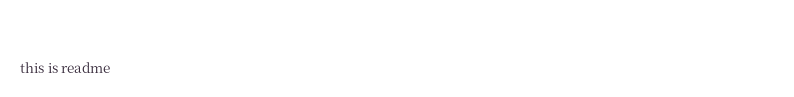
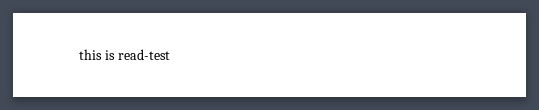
[61,62,111,73] readme -> [117,49,170,60] read-test

